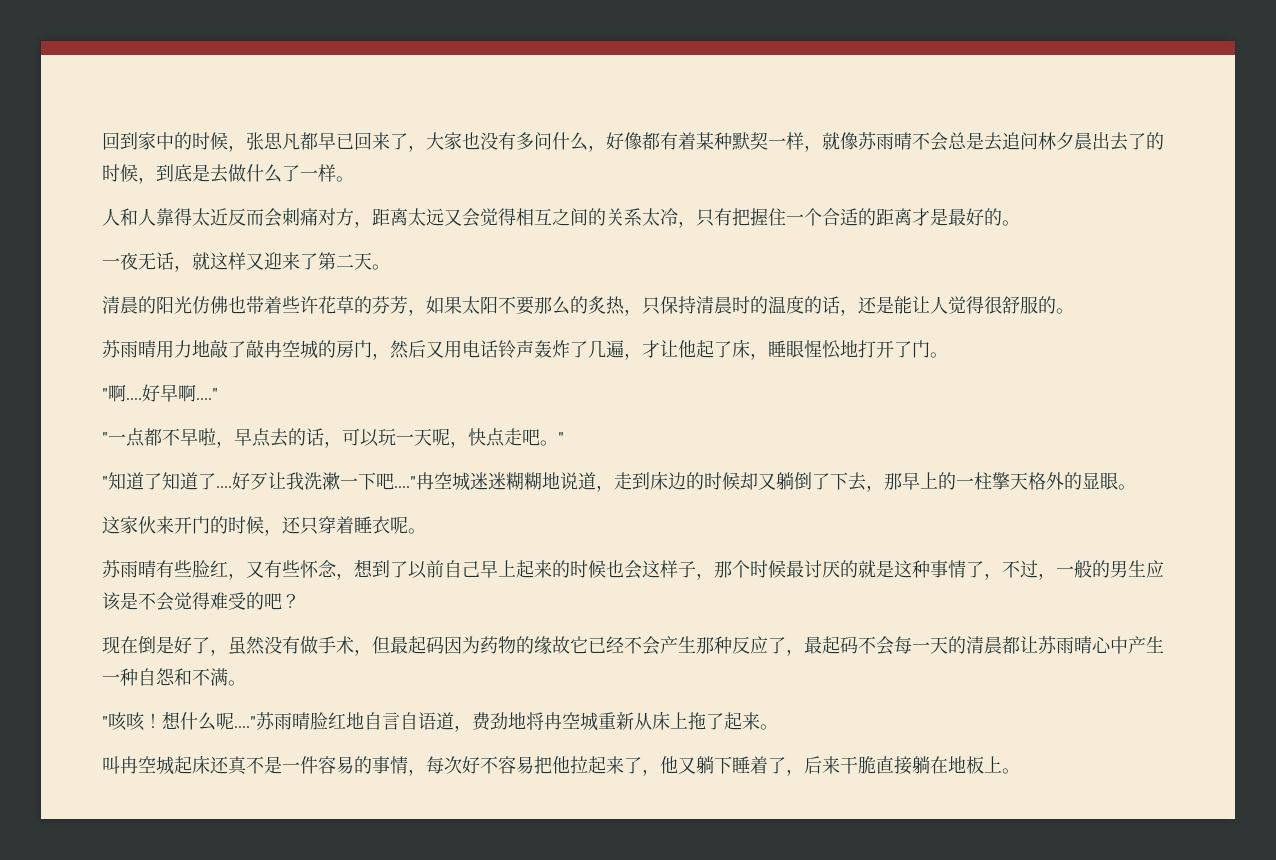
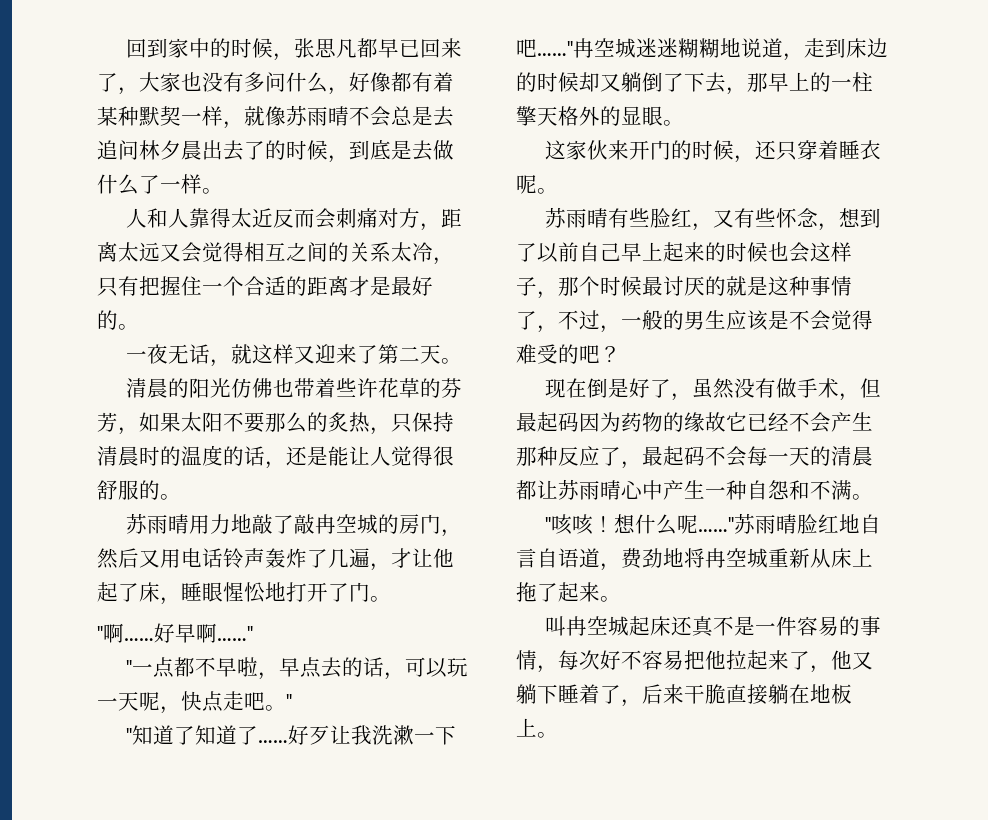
[126,384,218,402] ....好早啊...." -> [124,623,253,643] ……好早啊……"
[216,486,232,488] .... -> [257,740,288,743] ……
[394,476,416,488] ...." -> [537,41,573,56] ……"
[234,716,256,728] ...." -> [697,517,734,532] ……"

